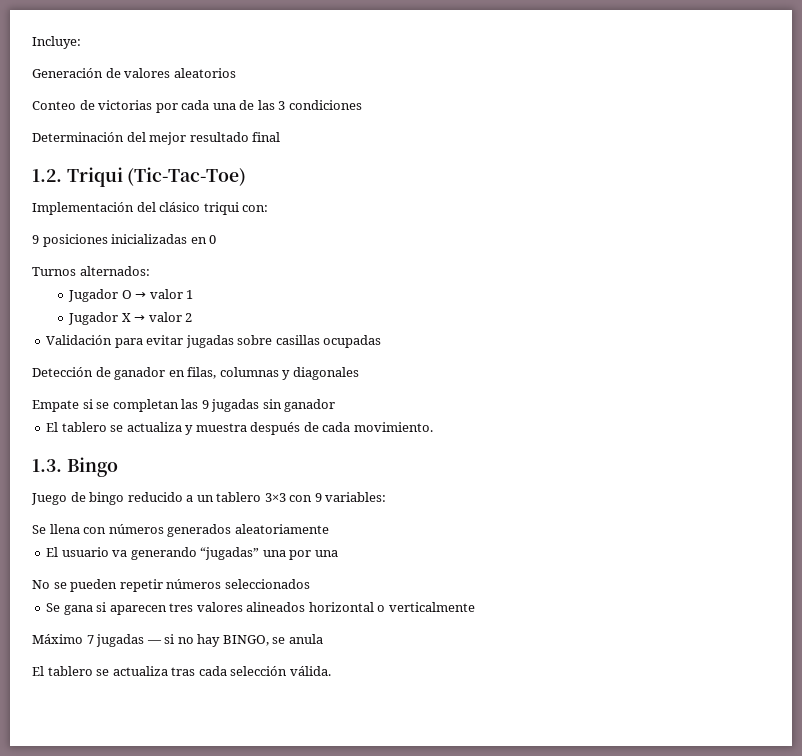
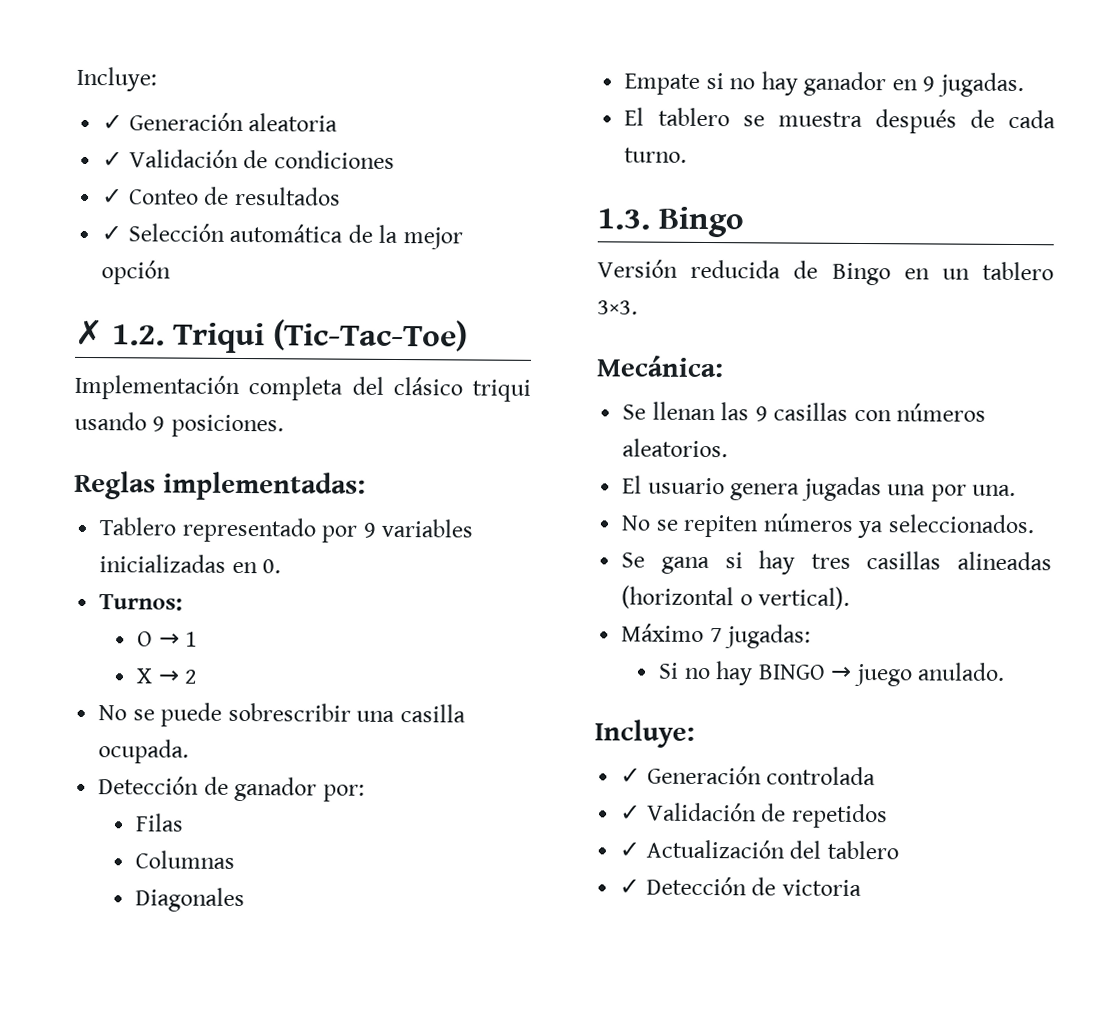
[32,36,81,49] [32,68,236,78] [32,100,362,113] [32,132,281,145] Incluye: // Generación de valores aleatorios // Conteo de victorias por cada una de las 3 condiciones // Determinación del mejor resultado final // -> [76,66,157,92] [102,112,339,132] [102,149,395,169] [102,186,341,206] [101,223,463,250] [101,260,172,285] [75,318,104,346] Incluye: // ✓ Generación aleatoria // ✓ Validación de condiciones // ✓ Conteo de resultados // ✓ Selección automática de la mejor opción // ✗
(134, 208) none -> [248,376,344,401] completa
[242,205,269,212] [32,234,217,247] [32,266,150,276] [68,289,119,302] con: // 9 posiciones inicializadas en 0 // Turnos alternados: // Jugador -> [74,411,284,438] [74,470,366,501] [99,517,474,543] [99,554,282,574] [99,594,184,611] usando 9 posiciones. // Reglas implementadas: // Tablero representado por 9 variables inicializadas en 0. // Turnos: //
[149,289,183,299] valor -> (180, 640) none
[68,312,119,325] Jugador -> (199, 639) none
[148,312,182,322] valor -> (179, 677) none
[46,335,382,348] [32,367,359,380] [32,399,336,412] [46,422,194,435] Validación para evitar jugadas sobre casillas ocupadas // Detección de ganador en filas, columnas y diagonales // Empate si se completan las 9 jugadas sin ganador // El tablero se actualiza y -> [98,702,466,727] [98,739,190,764] [98,776,365,802] [135,813,185,832] [135,850,236,869] [135,887,246,913] [624,71,1024,98] [624,107,765,127] No se puede sobrescribir una casilla ocupada. // Detección de ganador por: // Filas // Columnas // Diagonales // Empate si no hay ganador en 9 jugadas. // El tablero se
[353,422,433,432] movimiento. -> [624,147,688,163] turno.
[31,492,387,505] [32,524,329,537] Juego de bingo reducido a un tablero 3×3 con 9 variables: // Se llena con números generados aleatoriamente -> [597,259,1054,286] [597,300,638,315] [596,355,724,378] [622,401,987,422] [622,438,729,458] Versión reducida de Bingo en un tablero 3×3. // Mecánica: // Se llenan las 9 casillas con números aleatorios.
[112,547,260,560] va generando “jugadas” -> [730,476,882,502] genera jugadas
[314,550,338,557] [32,579,310,592] una // No se pueden repetir números seleccionados -> [972,484,1017,497] [621,513,1035,539] una. // No se repiten números ya seleccionados.
[109,602,475,615] [32,634,323,647] [32,666,331,676] aparecen tres valores alineados horizontal o verticalmente // Máximo 7 jugadas — si no hay BINGO, se anula // El tablero se actualiza tras cada selección válida. -> [758,550,1052,575] [621,585,851,610] [621,623,812,649] [658,661,1006,687] [594,719,695,748] [620,765,877,786] [620,802,888,829] [619,839,899,860] [619,876,862,897] hay tres casillas alineadas (horizontal o vertical). // Máximo 7 jugadas: // Si no hay BINGO → juego anulado. // Incluye: // ✓ Generación controlada // ✓ Validación de repetidos // ✓ Actualización del tablero // ✓ Detección de victoria

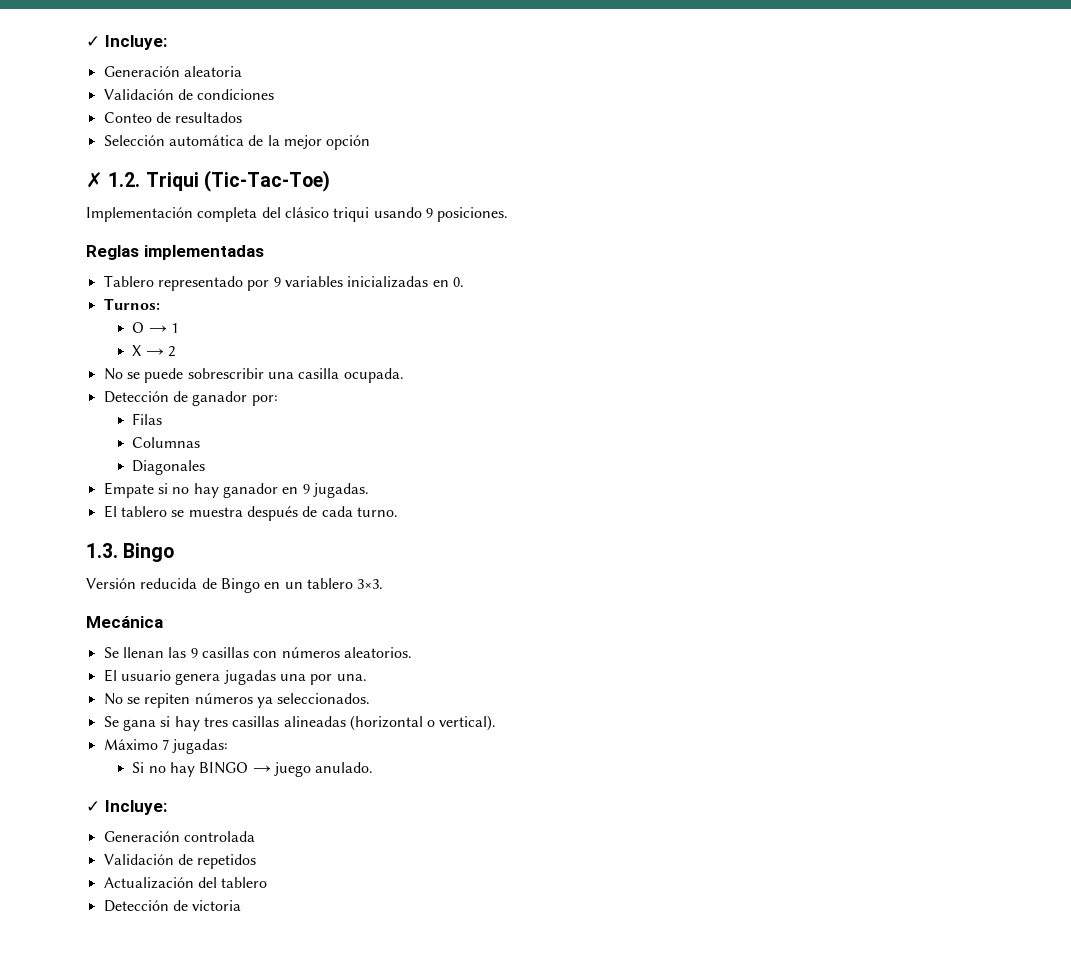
[76,66,157,92] [102,114,124,131] Incluye: // ✓ -> [86,35,167,50] ✓ Incluye: //
[102,151,124,168] ✓ -> (242, 71) none
[102,188,124,205] ✓ -> (275, 94) none
[101,225,123,242] ✓ -> (243, 117) none
[162,471,366,501] implementadas: -> [143,245,264,260] implementadas
[596,355,724,378] Mecánica: -> [86,616,163,628] Mecánica
[594,719,695,748] [620,767,642,784] Incluye: // ✓ -> [86,800,167,815] ✓ Incluye: //
[620,804,642,821] ✓ -> (255, 836) none
[619,841,641,858] ✓ -> (257, 861) none
[619,878,641,895] ✓ -> (268, 882) none

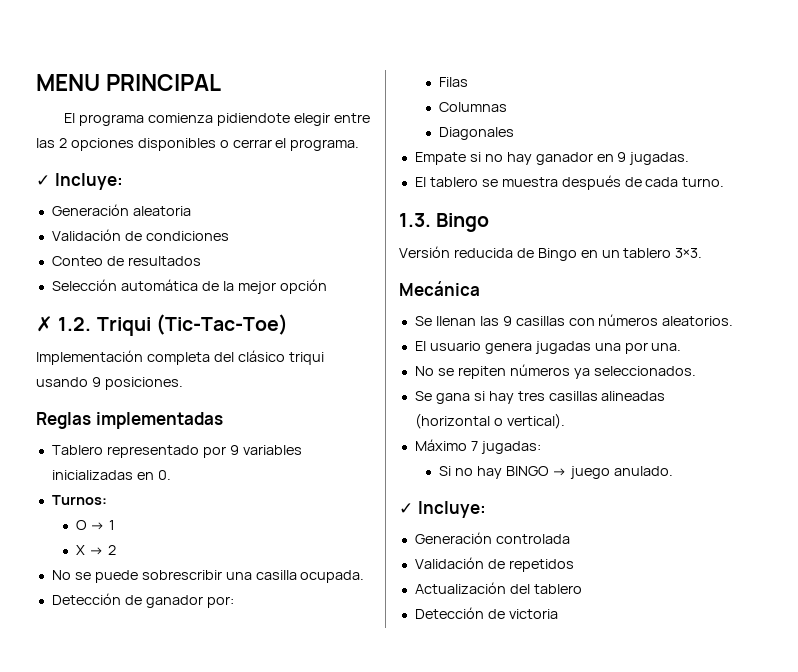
(86, 41) none -> [36,74,222,91] [64,113,370,126] [36,138,360,151] MENU PRINCIPAL // El programa comienza pidiendote elegir entre las 2 opciones disponibles o cerrar el programa. //

